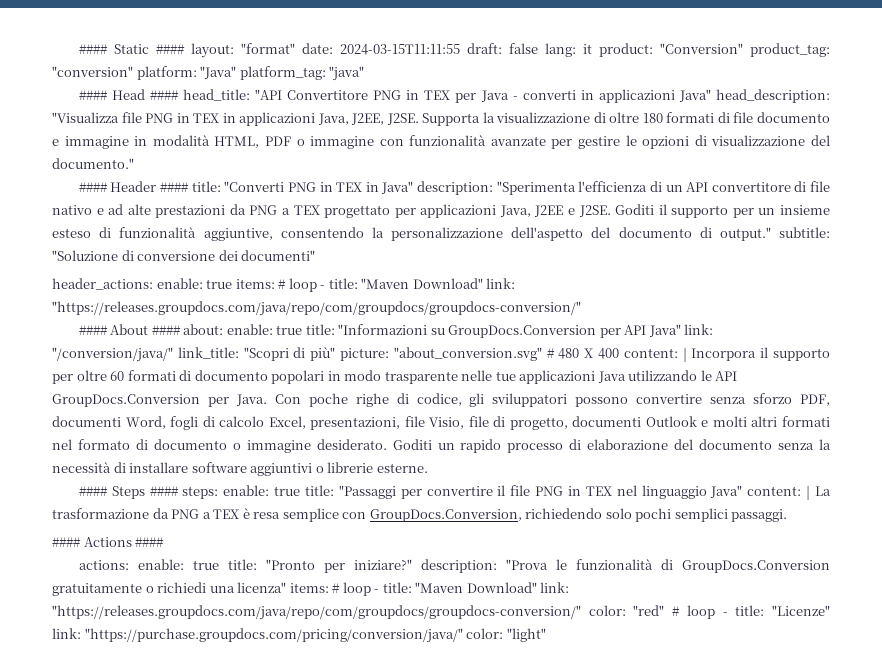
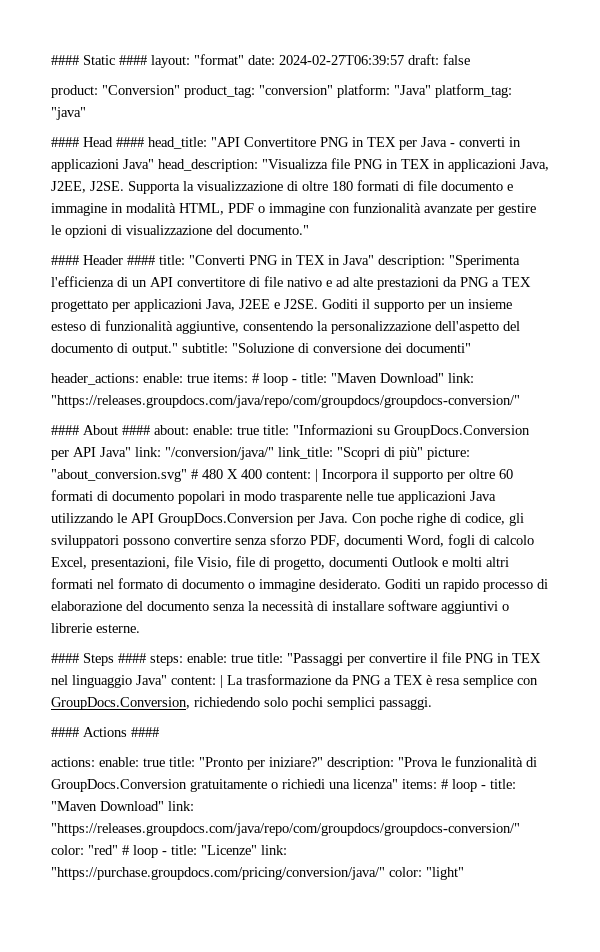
[339,44,460,55] 2024-03-15T11:11:55 -> [279,55,404,65] 2024-02-27T06:39:57
[544,43,592,57] lang: it -> (470, 59) //

